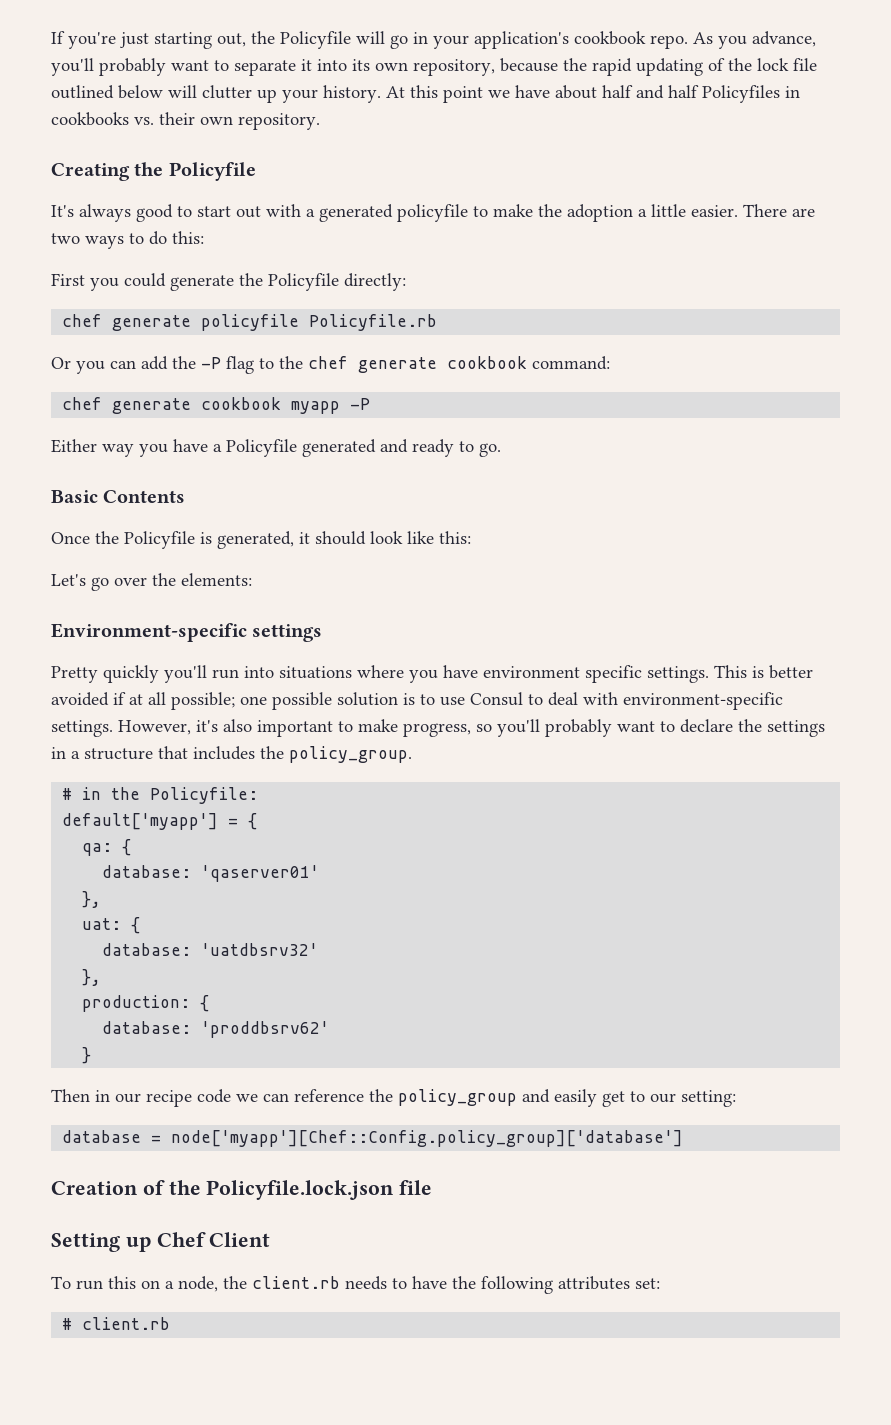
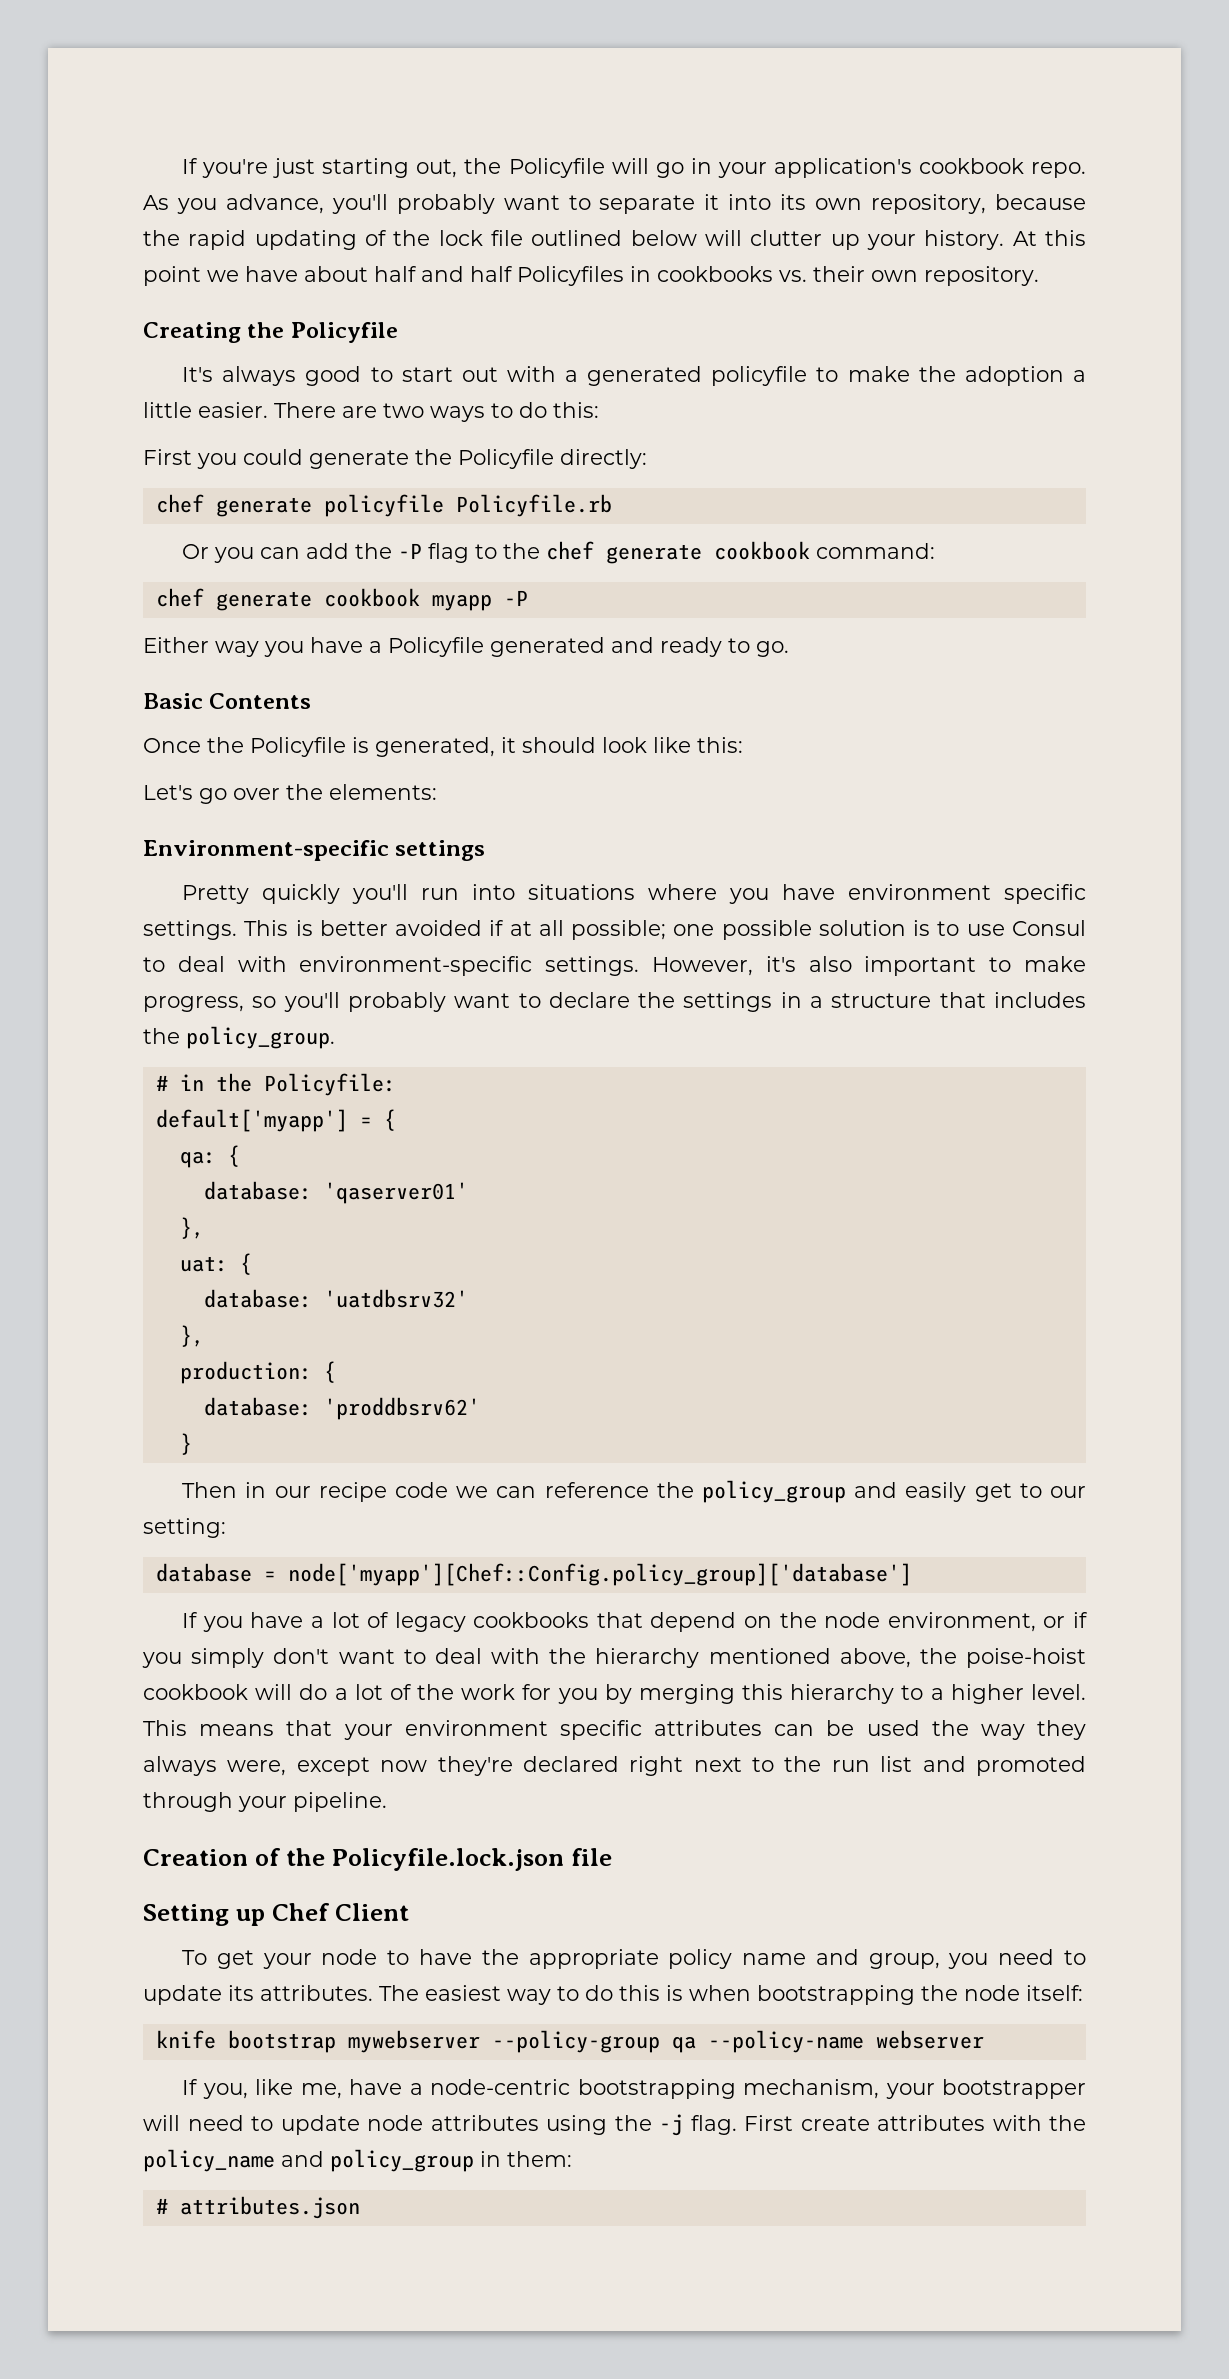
(684, 1138) none -> [182,1612,1089,1632] [142,1648,1086,1668] [143,1684,1086,1704] [143,1720,1086,1740] [143,1756,1086,1776] [143,1792,387,1812] // If you have a lot of legacy cookbooks that depend on the node environment, or if you simply don't want to deal with the hierarchy mentioned above, the poise-hoist cookbook will do a lot of the work for you by merging this hierarchy to a higher level. This means that your environment specific attributes can be used the way they always were, except now they're declared right next to the run list and promoted through your pipeline.
[76,1276,660,1294] [62,1317,171,1330] run this on a node, the client.rb needs to have the following attributes set: // # client.rb -> [216,1949,1086,1969] [143,1985,1083,2005] [155,2030,984,2053] [182,2079,1086,2099] [143,2114,1086,2136] [143,2149,572,2172] [155,2196,360,2219] get your node to have the appropriate policy name and group, you need to update its attributes. The easiest way to do this is when bootstrapping the node itself: // knife bootstrap mywebserver --policy-group qa --policy-name webserver // If you, like me, have a node-centric bootstrapping mechanism, your bootstrapper will need to update node attributes using the -j flag. First create attributes with the policy_name and policy_group in them: // # attributes.json

